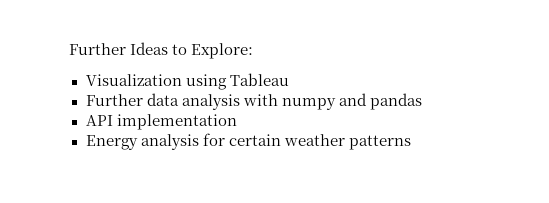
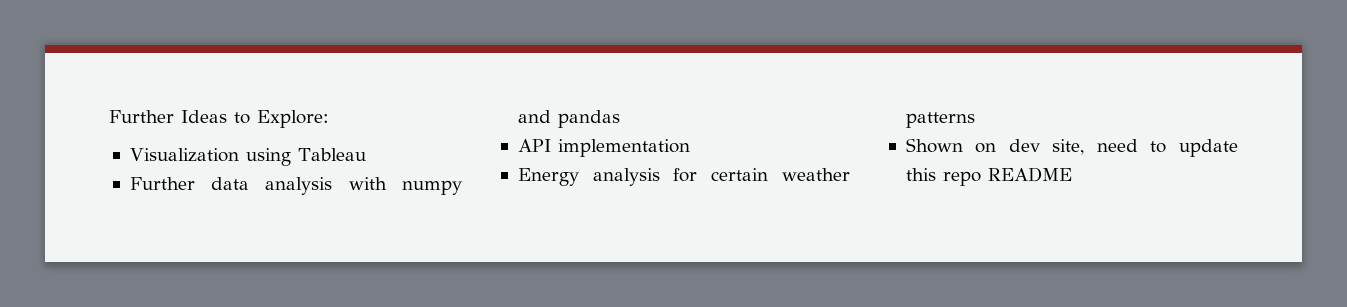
(411, 142) none -> [905,138,1238,157] [905,167,1072,186] // Shown on dev site, need to update this repo README

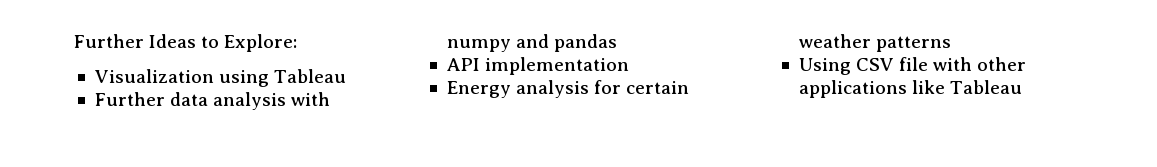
[905,138,1238,157] [905,167,1072,186] Shown on dev site, need to update this repo README -> [798,57,1027,75] [798,80,1023,98] Using CSV file with other applications like Tableau

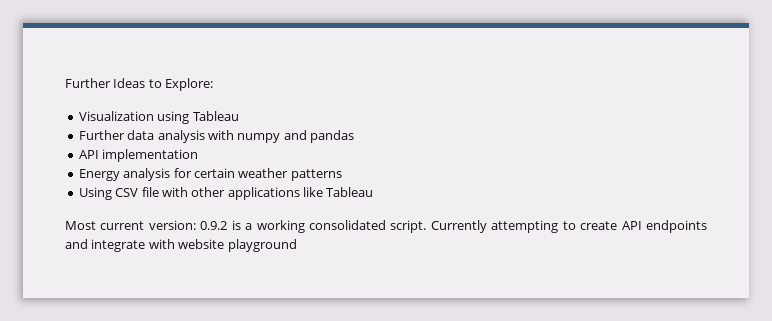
(1023, 87) none -> [65,220,707,233] [65,239,297,252] // Most current version: 0.9.2 is a working consolidated script. Currently attempting to create API endpoints and integrate with website playground

